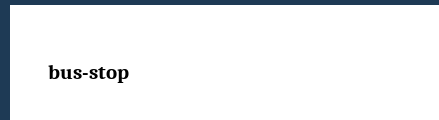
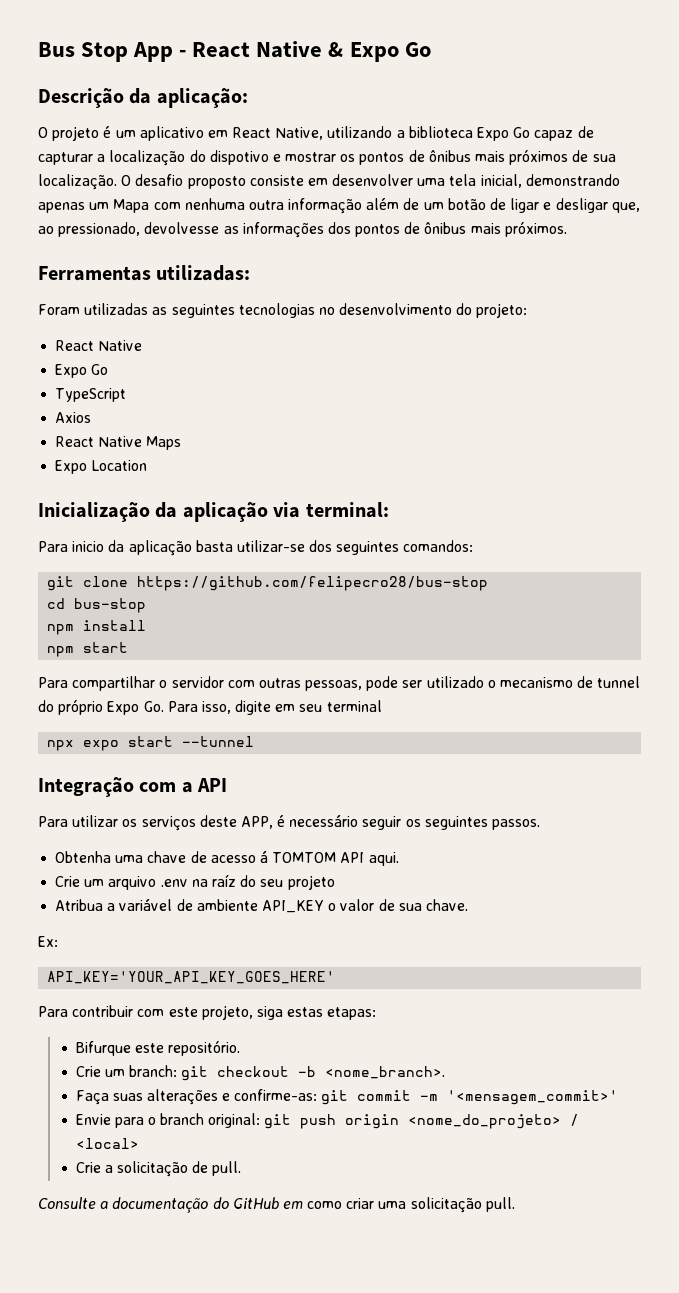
[48,64,129,83] bus-stop -> [38,41,431,62] [38,88,248,108] [38,126,594,141] [38,149,616,166] [38,174,620,190] [38,198,640,214] [38,221,567,238] [38,265,251,281] [38,303,528,318] [55,340,143,351] [55,364,109,378] [55,388,127,402] [55,412,92,423] [55,436,182,450] [55,460,148,474] [38,502,389,522] [38,540,474,556] [47,576,489,591] [47,598,147,613] [47,620,147,635] [47,642,129,657] [38,676,641,691] [38,699,382,715] [47,736,255,751] [38,777,228,797] [38,815,541,831] [55,851,399,866] [55,874,335,890] [55,899,468,913] [38,936,58,947] [47,971,336,984] [38,1005,377,1020] [75,1040,240,1056] [75,1065,446,1081] [75,1089,619,1105] [75,1113,580,1129] [75,1138,139,1149] [75,1161,242,1177] [38,1197,515,1213] Bus Stop App - React Native & Expo Go // Descrição da aplicação: // O projeto é um aplicativo em React Native, utilizando a biblioteca Expo Go capaz de capturar a localização do dispotivo e mostrar os pontos de ônibus mais próximos de sua localização. O desafio proposto consiste em desenvolver uma tela inicial, demonstrando apenas um Mapa com nenhuma outra informação além de um botão de ligar e desligar que, ao pressionado, devolvesse as informações dos pontos de ônibus mais próximos. // Ferramentas utilizadas: // Foram utilizadas as seguintes tecnologias no desenvolvimento do projeto: // React Native // Expo Go // TypeScript // Axios // React Native Maps // Expo Location // Inicialização da aplicação via terminal: // Para inicio da aplicação basta utilizar-se dos seguintes comandos: // git clone https://github.com/felipecro28/bus-stop // cd bus-stop // npm install // npm start // Para compartilhar o servidor com outras pessoas, pode ser utilizado o mecanismo de tunnel do próprio Expo Go. Para isso, digite em seu terminal // npx expo start --tunnel // Integração com a API // Para utilizar os serviços deste APP, é necessário seguir os seguintes passos. // Obtenha uma chave de acesso á TOMTOM API aqui. // Crie um arquivo .env na raíz do seu projeto // Atribua a variável de ambiente API_KEY o valor de sua chave. // Ex: // API_KEY='YOUR_API_KEY_GOES_HERE' // Para contribuir com este projeto, siga estas etapas: // Bifurque este repositório. // Crie um branch: git checkout -b <nome_branch>. // Faça suas alterações e confirme-as: git commit -m '<mensagem_commit>' // Envie para o branch original: git push origin <nome_do_projeto> / <local> // Crie a solicitação de pull. // Consulte a documentação do GitHub em como criar uma solicitação pull.

